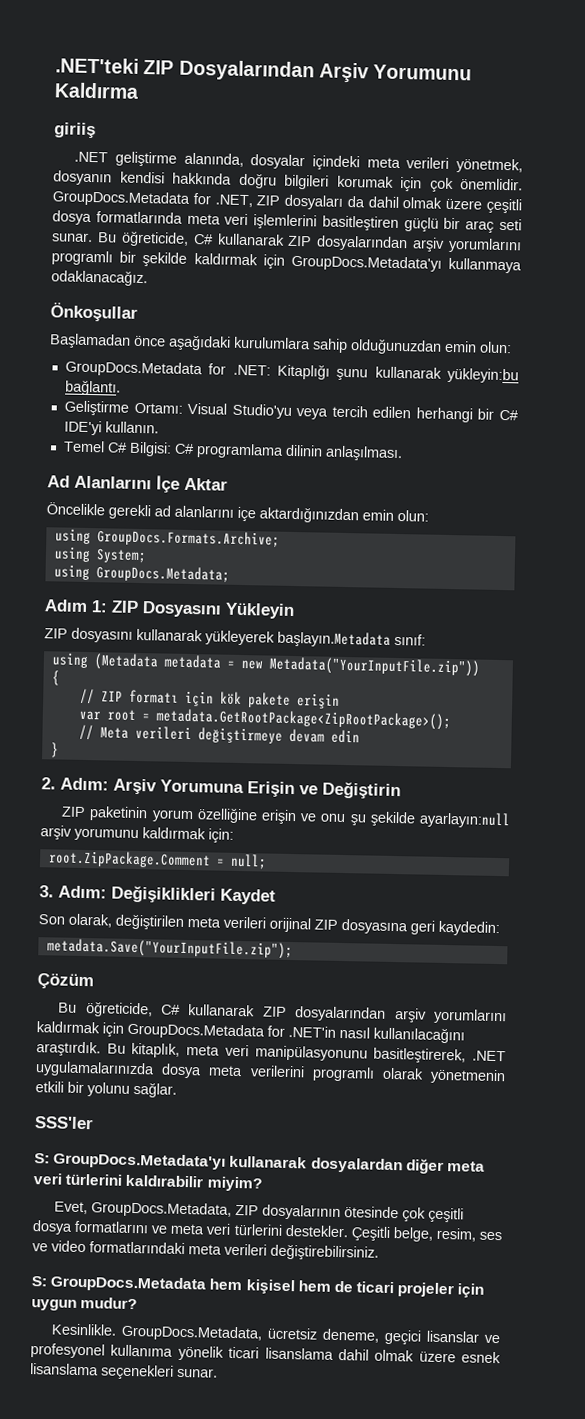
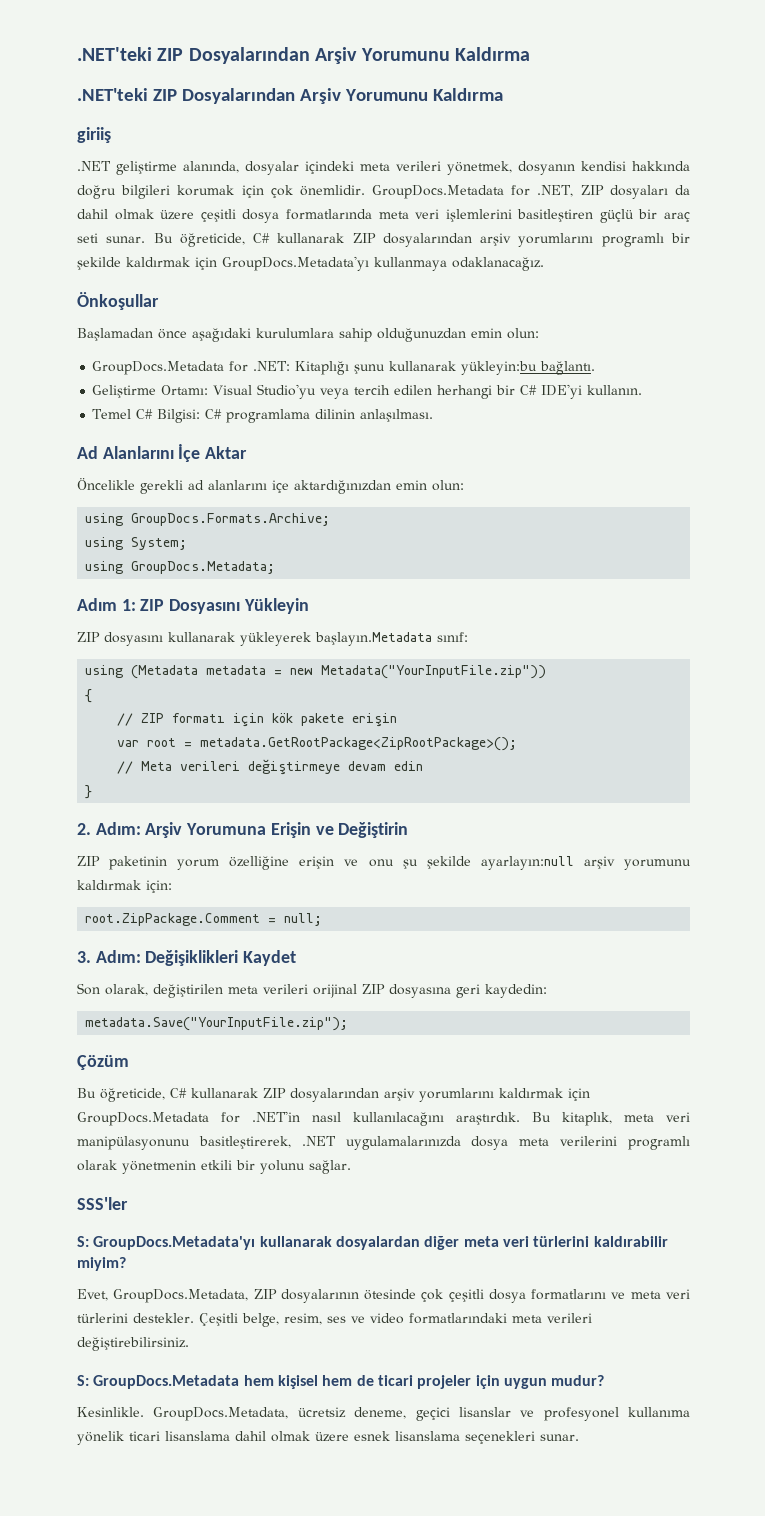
[55,57,473,84] [54,82,139,99] .NET'teki ZIP Dosyalarından Arşiv Yorumunu Kaldırma -> [77,47,530,64] [77,88,503,104] .NET'teki ZIP Dosyalarından Arşiv Yorumunu Kaldırma // .NET'teki ZIP Dosyalarından Arşiv Yorumunu Kaldırma

